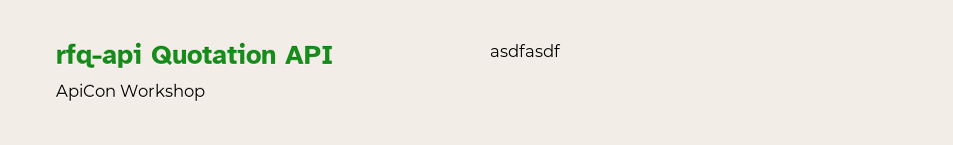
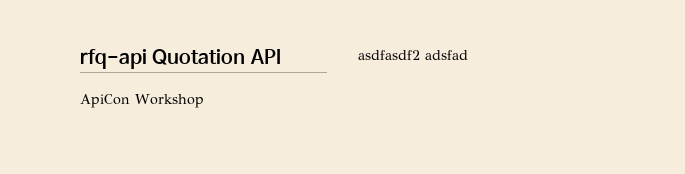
[490,44,562,58] asdfasdf -> [358,50,468,60] asdfasdf2 adsfad

